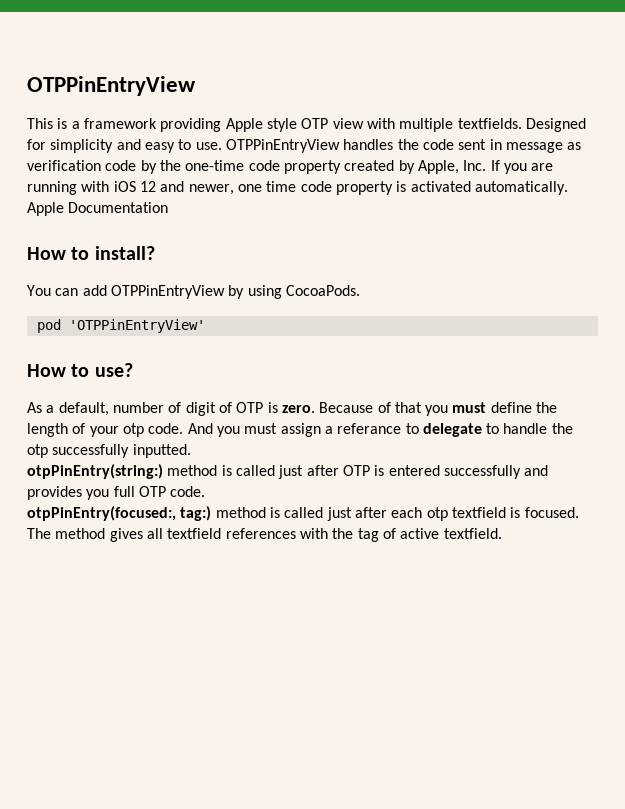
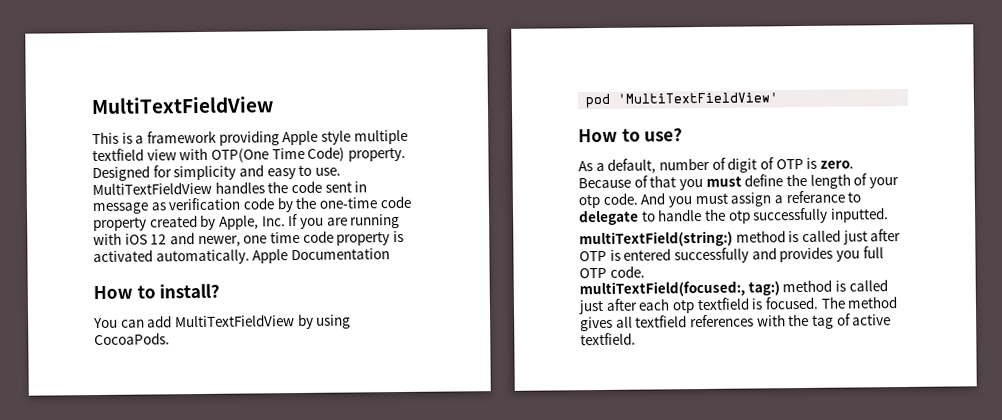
[27,76,196,96] OTPPinEntryView -> [91,96,274,115] MultiTextFieldView
[301,118,522,132] OTP view with multiple textfields. -> [353,129,408,145] [92,146,406,163] multiple textfield view with OTP(One Time Code) property.
[225,139,340,153] OTPPinEntryView -> [92,181,212,196] MultiTextFieldView
[110,285,225,299] OTPPinEntryView -> [174,314,295,328] MultiTextFieldView
[68,319,205,333] 'OTPPinEntryView' -> [617,92,779,104] 'MultiTextFieldView'
[27,464,163,479] otpPinEntry(string:) -> [579,230,733,248] multiTextField(string:)
[27,506,176,521] otpPinEntry(focused:, -> [579,280,745,298] multiTextField(focused:,

